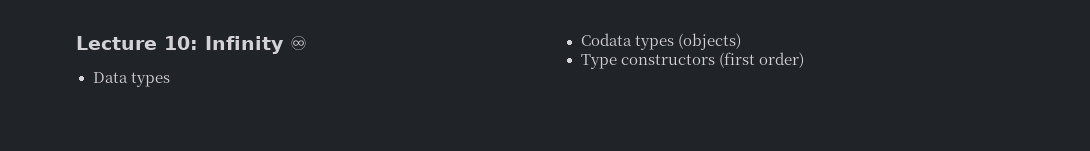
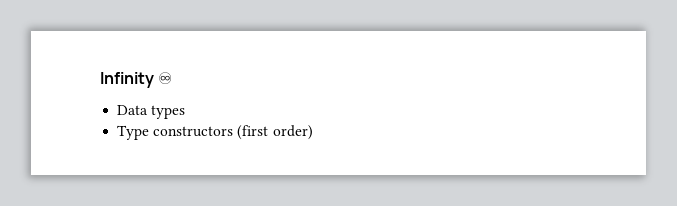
[76,36,198,50] Lecture 10: -> (100, 80) none
[580,33,741,50] // Codata types (objects) -> (186, 112) none

